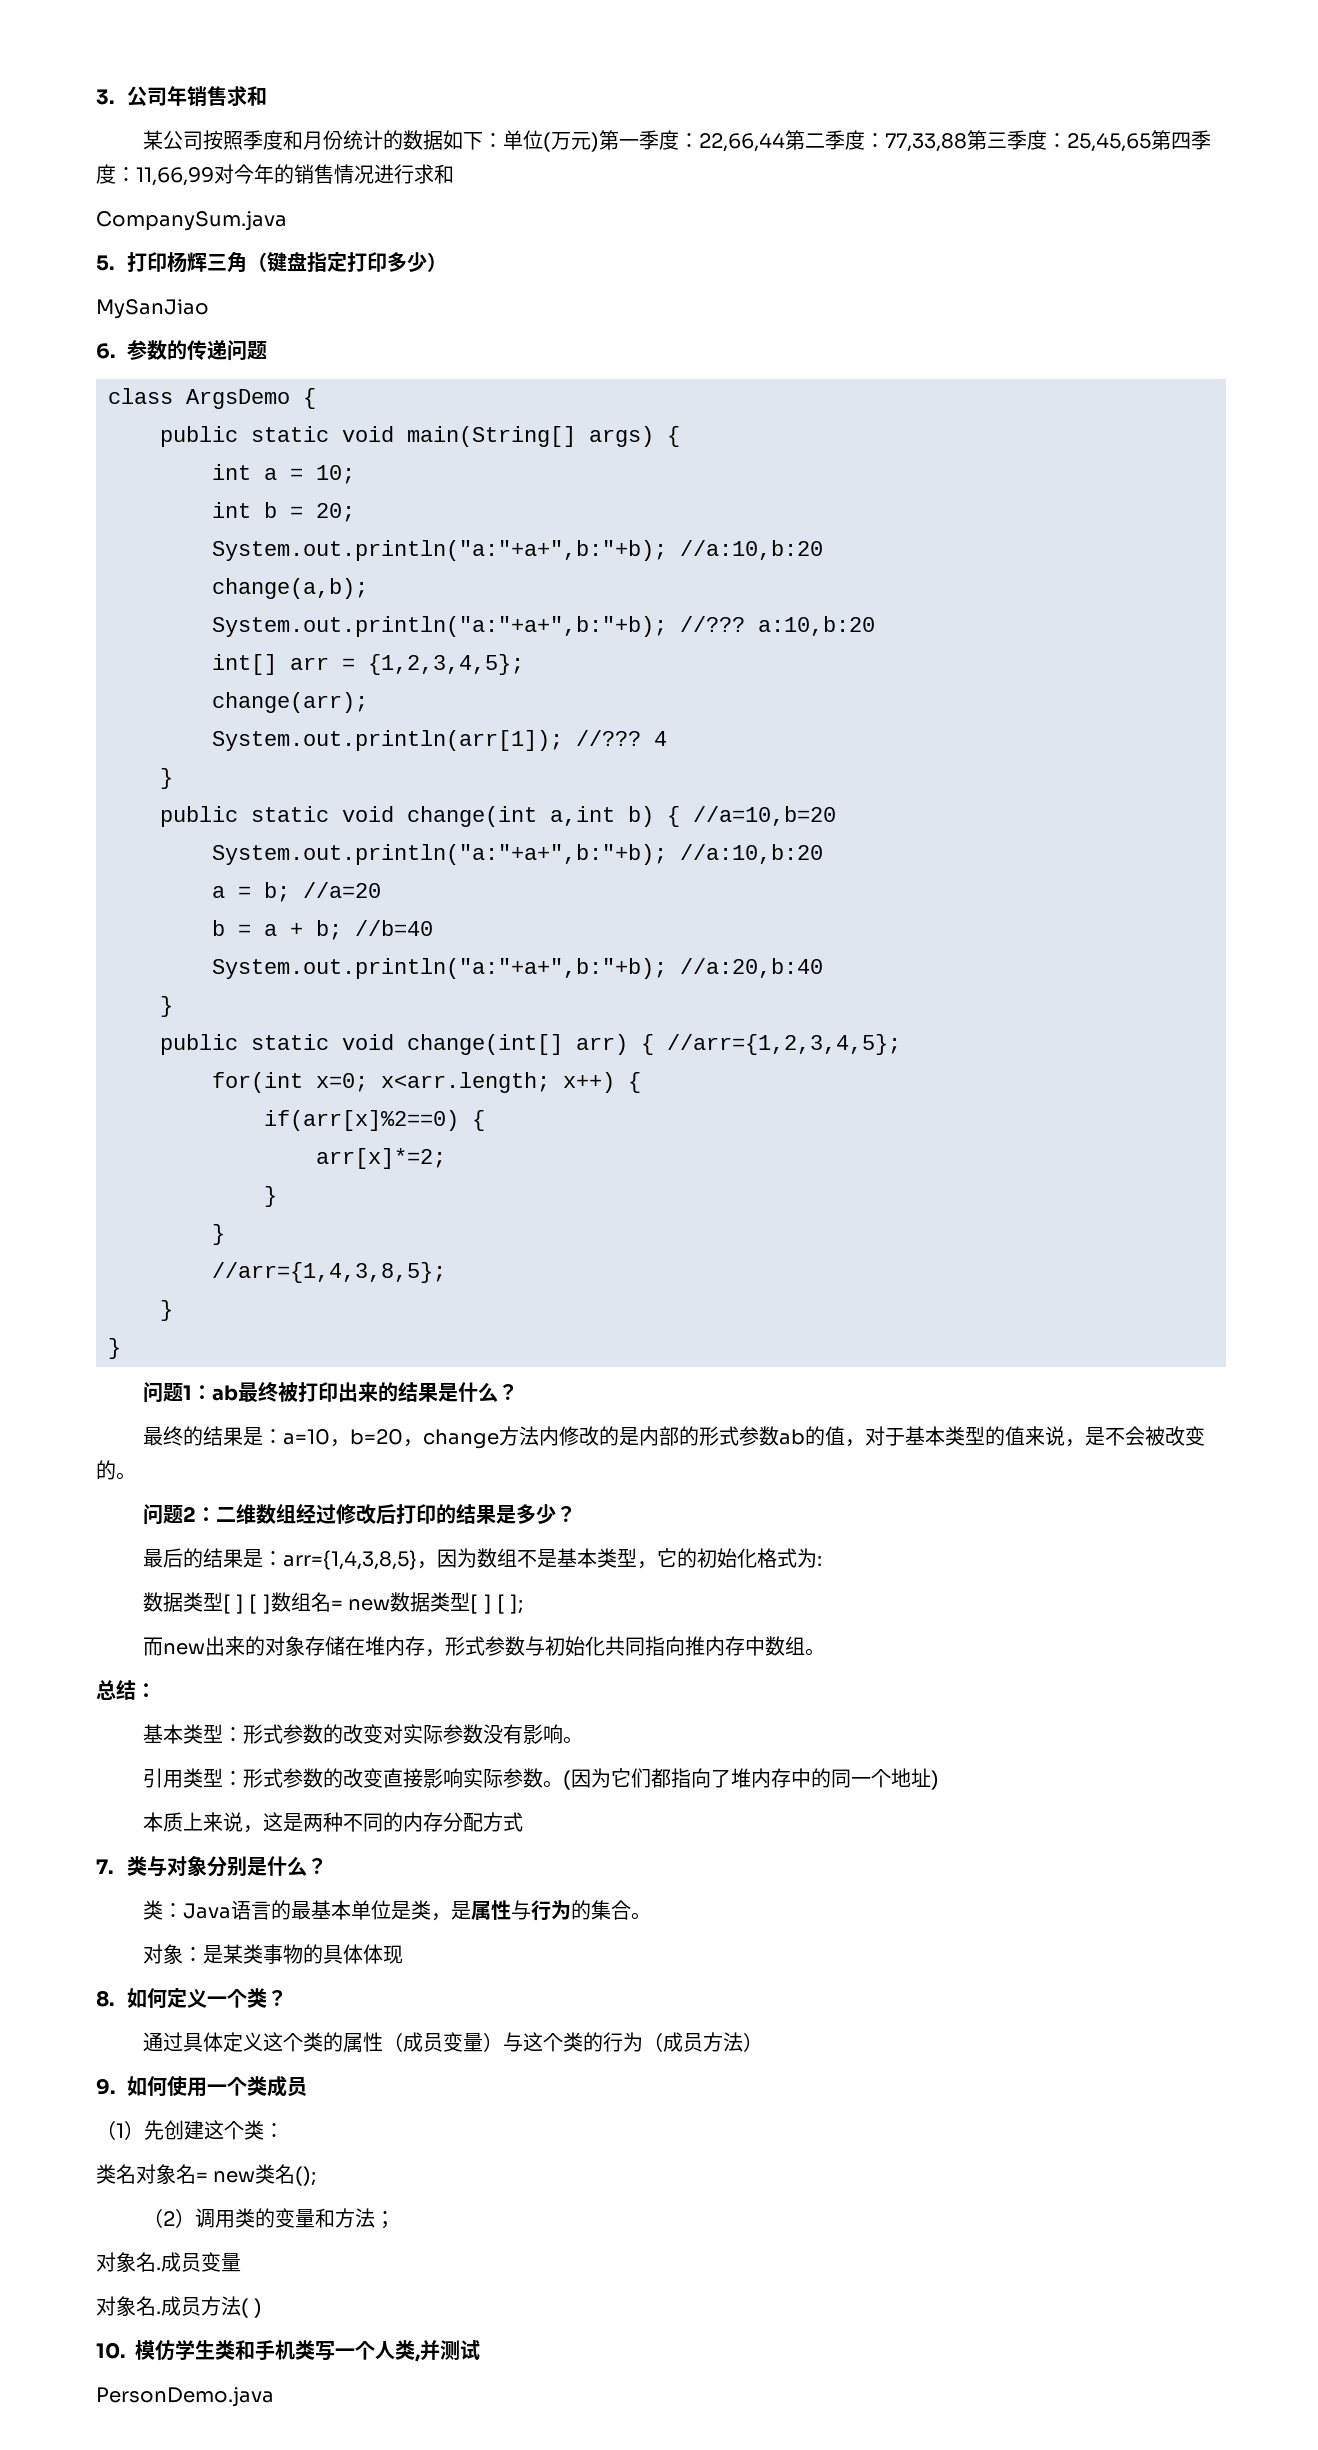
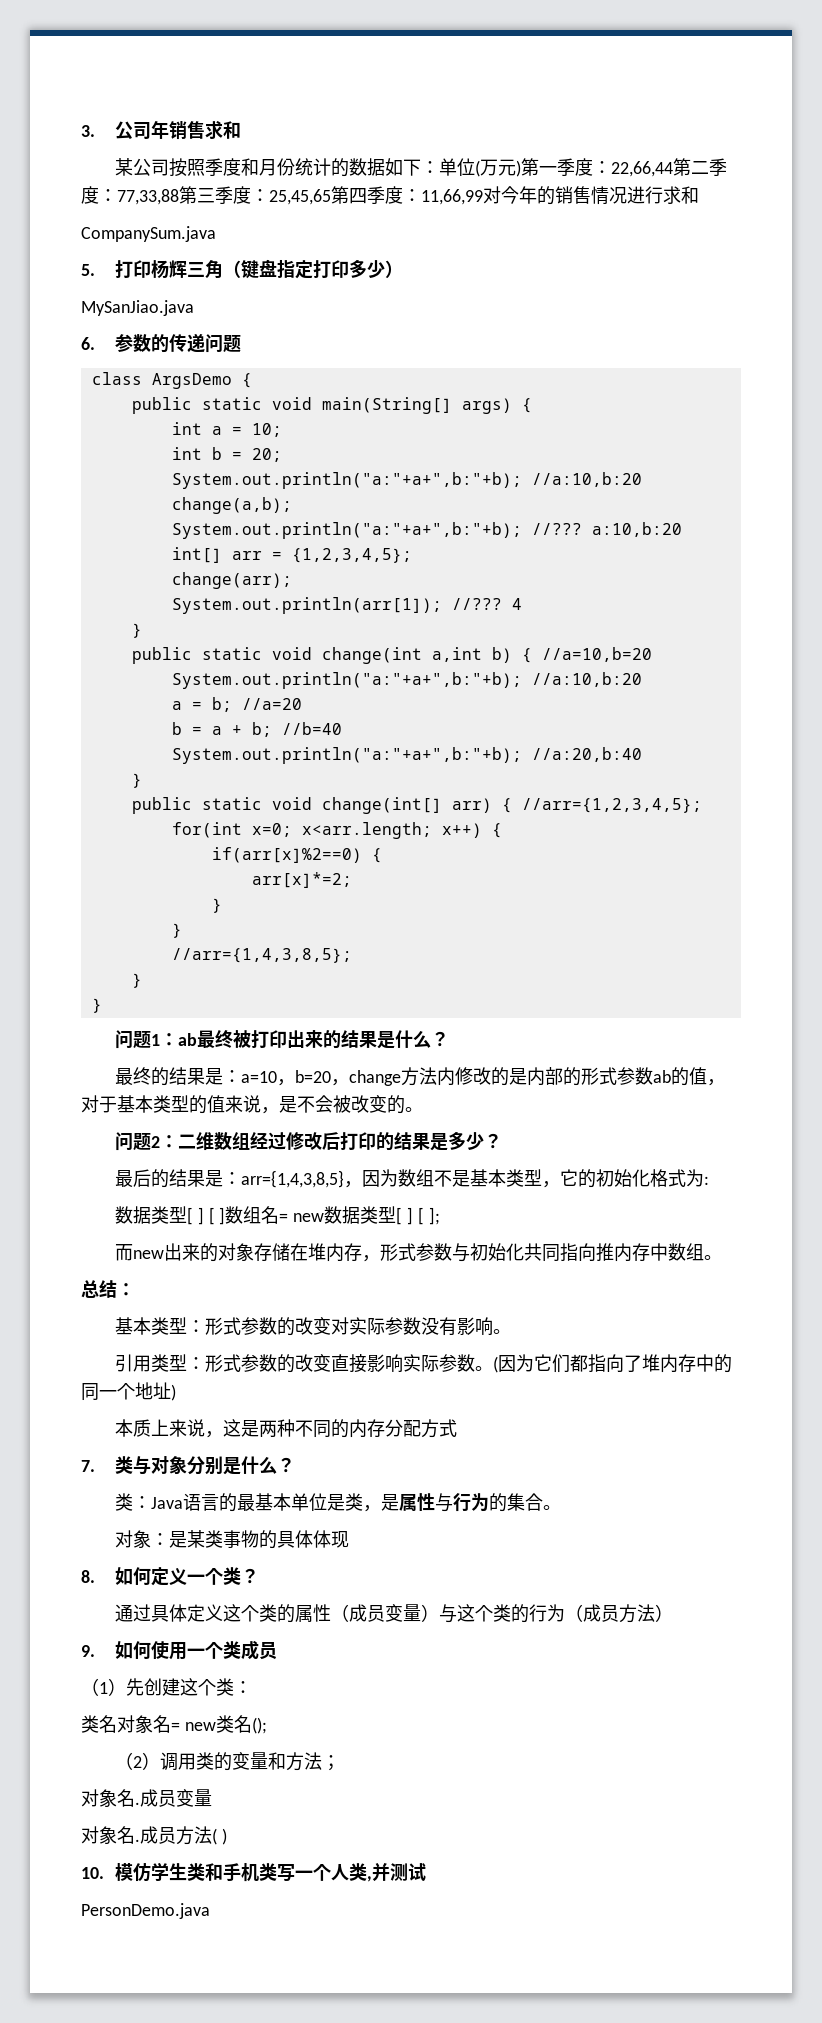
[96,299,209,319] MySanJiao -> [81,300,194,316] MySanJiao.java

